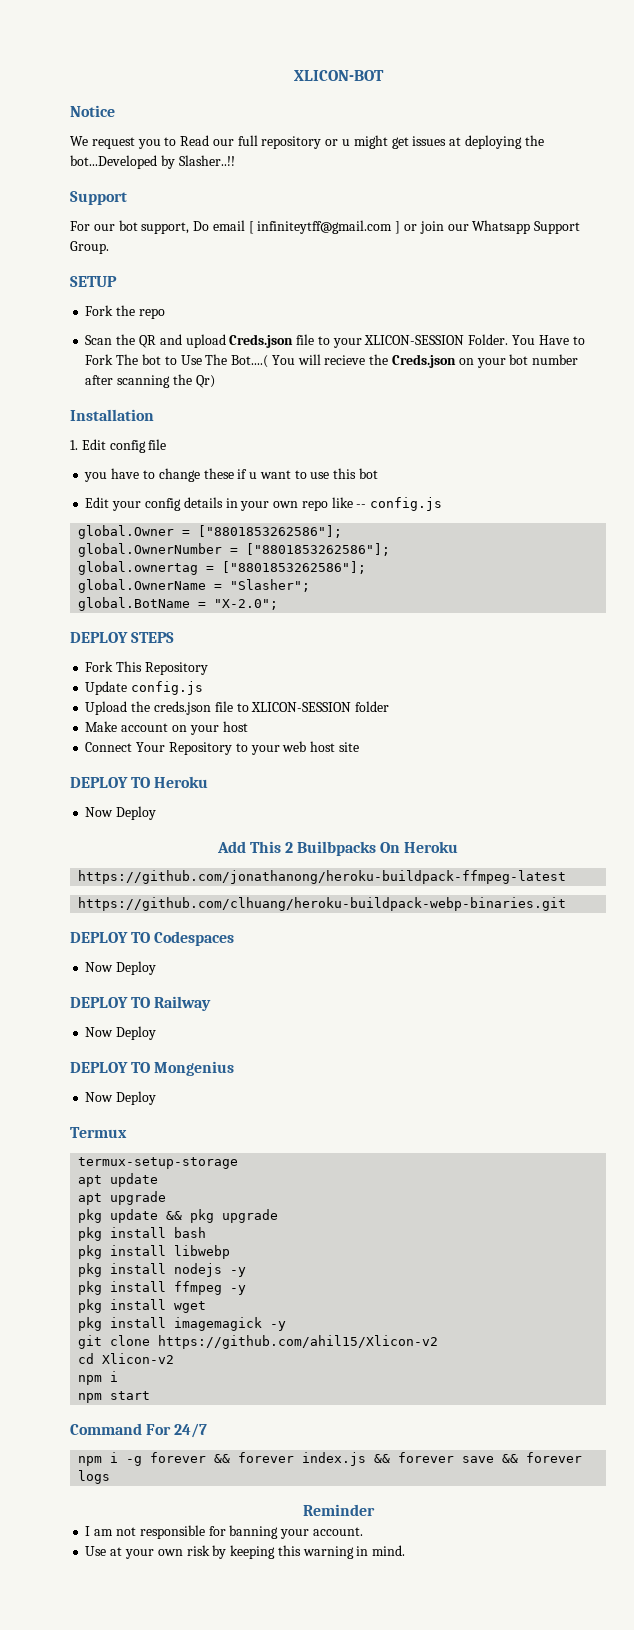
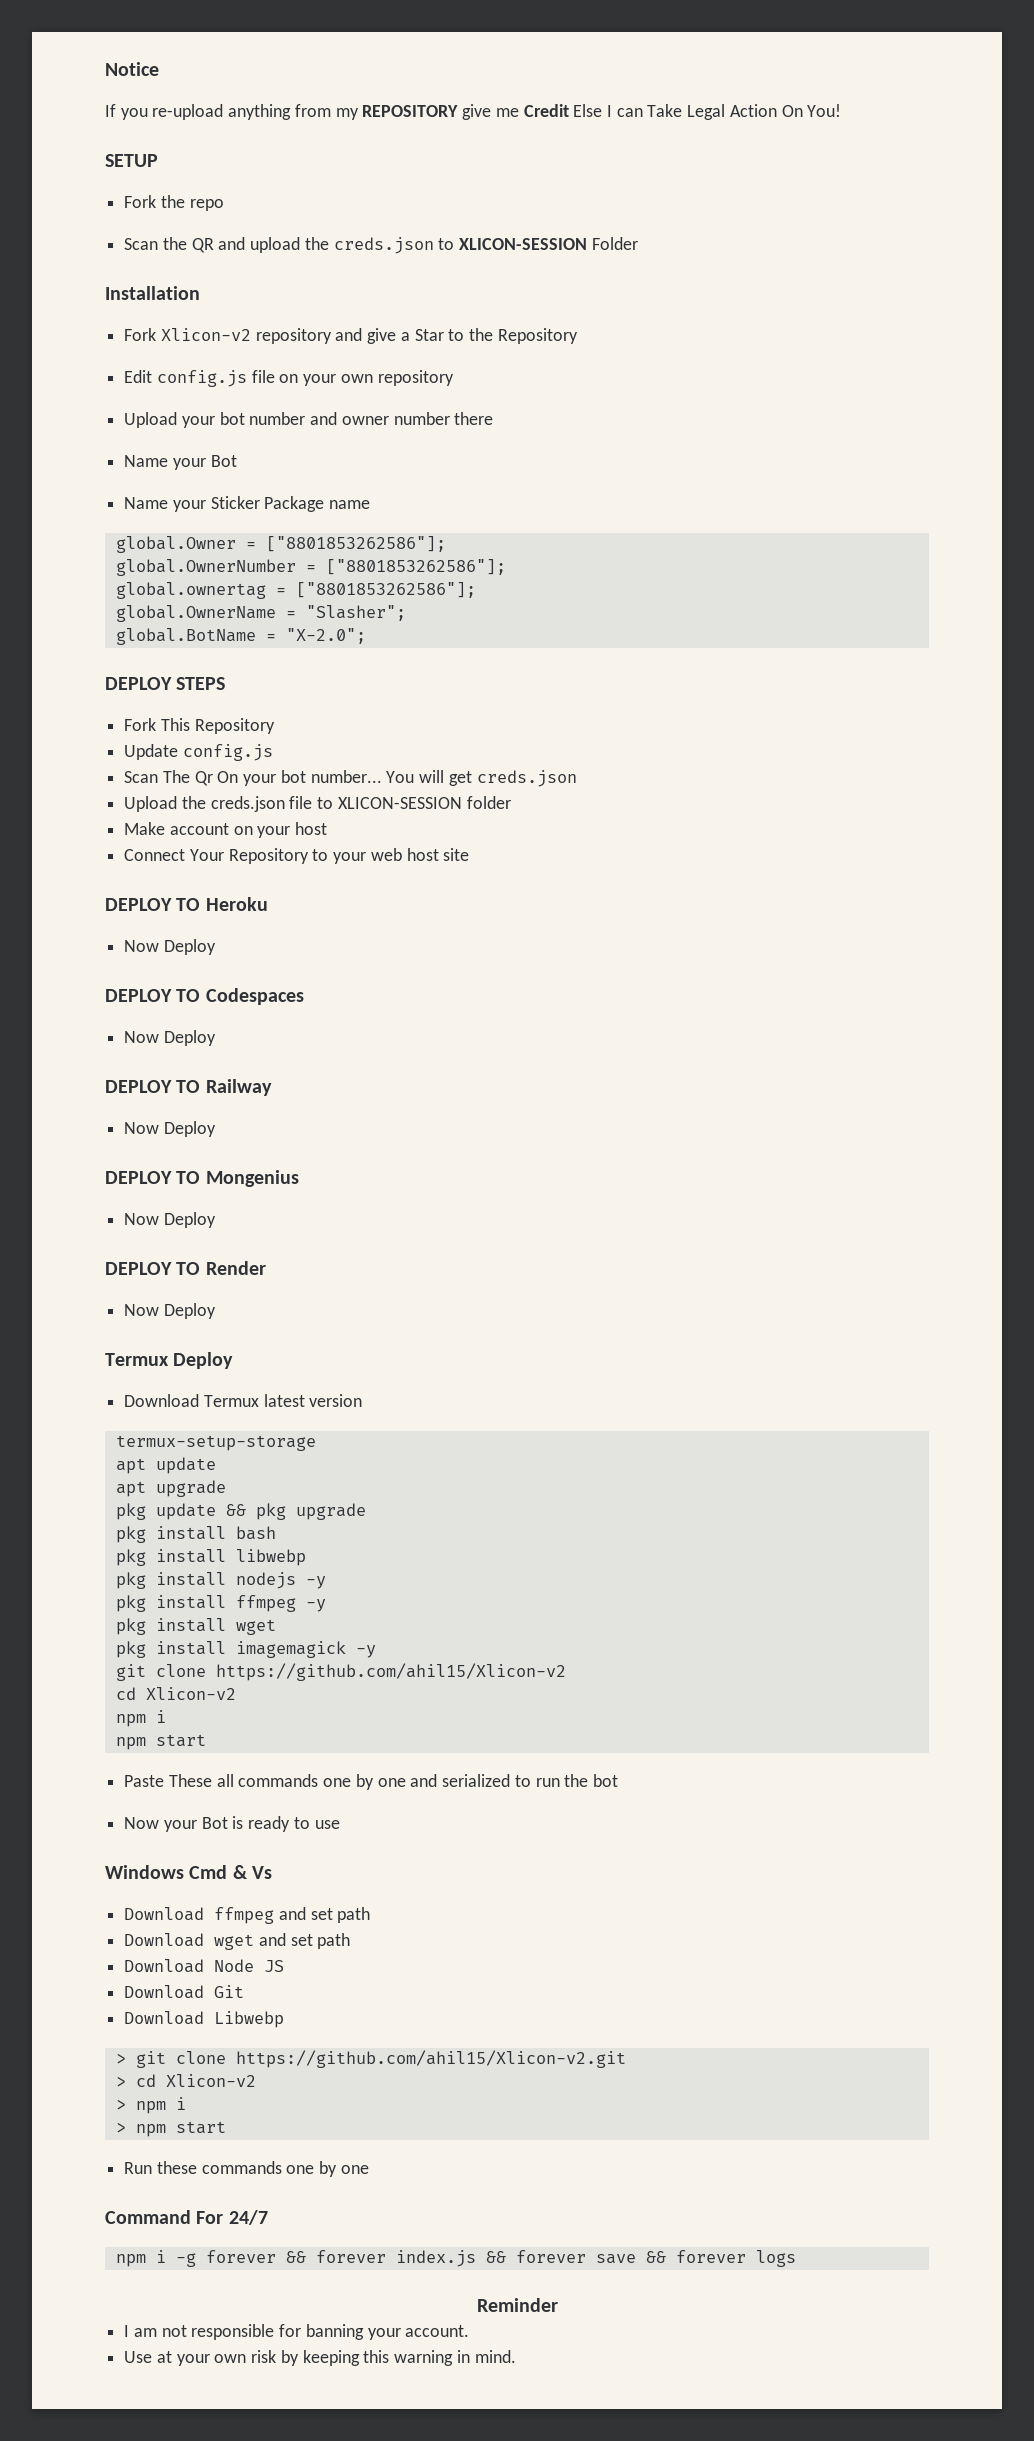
[293,70,384,81] XLICON-BOT // -> (105, 69) none
[70,135,544,149] [70,155,235,169] [70,191,127,205] [70,220,581,234] [70,241,109,254] We request you to Read our full repository or u might get issues at deploying the bot...Developed by Slasher..!! // Support // For our bot support, Do email [ infiniteytff@gmail.com ] or join our Whatsapp Support Group. -> [105,104,842,120] If you re-upload anything from my REPOSITORY give me Credit Else I can Take Legal Action On You!
[229,334,585,348] [85,354,579,368] [85,374,215,388] [70,409,154,421] [70,439,167,453] [84,468,378,482] [85,497,443,511] Creds.json file to your XLICON-SESSION Folder. You Have to Fork The bot to Use The Bot....( You will recieve the Creds.json on your bot number after scanning the Qr) // Installation // 1. Edit config file // you have to change these if u want to use this bot // Edit your config details in your own repo like -- config.js -> [304,237,638,254] [105,286,200,300] [124,328,578,344] [124,370,454,387] [124,412,494,428] [124,455,237,470] [124,496,371,512] the creds.json to XLICON-SESSION Folder // Installation // Fork Xlicon-v2 repository and give a Star to the Repository // Edit config.js file on your own repository // Upload your bot number and owner number there // Name your Bot // Name your Sticker Package name
(204, 688) none -> [124,770,577,787] // Scan The Qr On your bot number... You will get creds.json
[216,841,459,856] [78,870,567,884] [78,897,567,911] // Add This 2 Builbpacks On Heroku // https://github.com/jonathanong/heroku-buildpack-ffmpeg-latest // https://github.com/clhuang/heroku-buildpack-webp-binaries.git -> (216, 947) none
[70,1127,127,1138] Termux -> [105,1261,266,1275] [124,1303,216,1319] [105,1352,234,1369] [124,1394,363,1407] DEPLOY TO Render // Now Deploy // Termux Deploy // Download Termux latest version
(151, 1395) none -> [124,1774,618,1790] [124,1816,340,1832] [105,1865,272,1879] [124,1907,371,1924] [124,1933,351,1950] [124,1959,285,1973] [124,1985,245,1999] [124,2011,285,2028] [115,2050,626,2068] [115,2074,256,2087] [115,2097,186,2114] [115,2121,226,2137] [124,2161,369,2177] // Paste These all commands one by one and serialized to run the bot // Now your Bot is ready to use // Windows Cmd & Vs // Download ffmpeg and set path // Download wget and set path // Download Node JS // Download Git // Download Libwebp // > git clone https://github.com/ahil15/Xlicon-v2.git // > cd Xlicon-v2 // > npm i // > npm start // Run these commands one by one

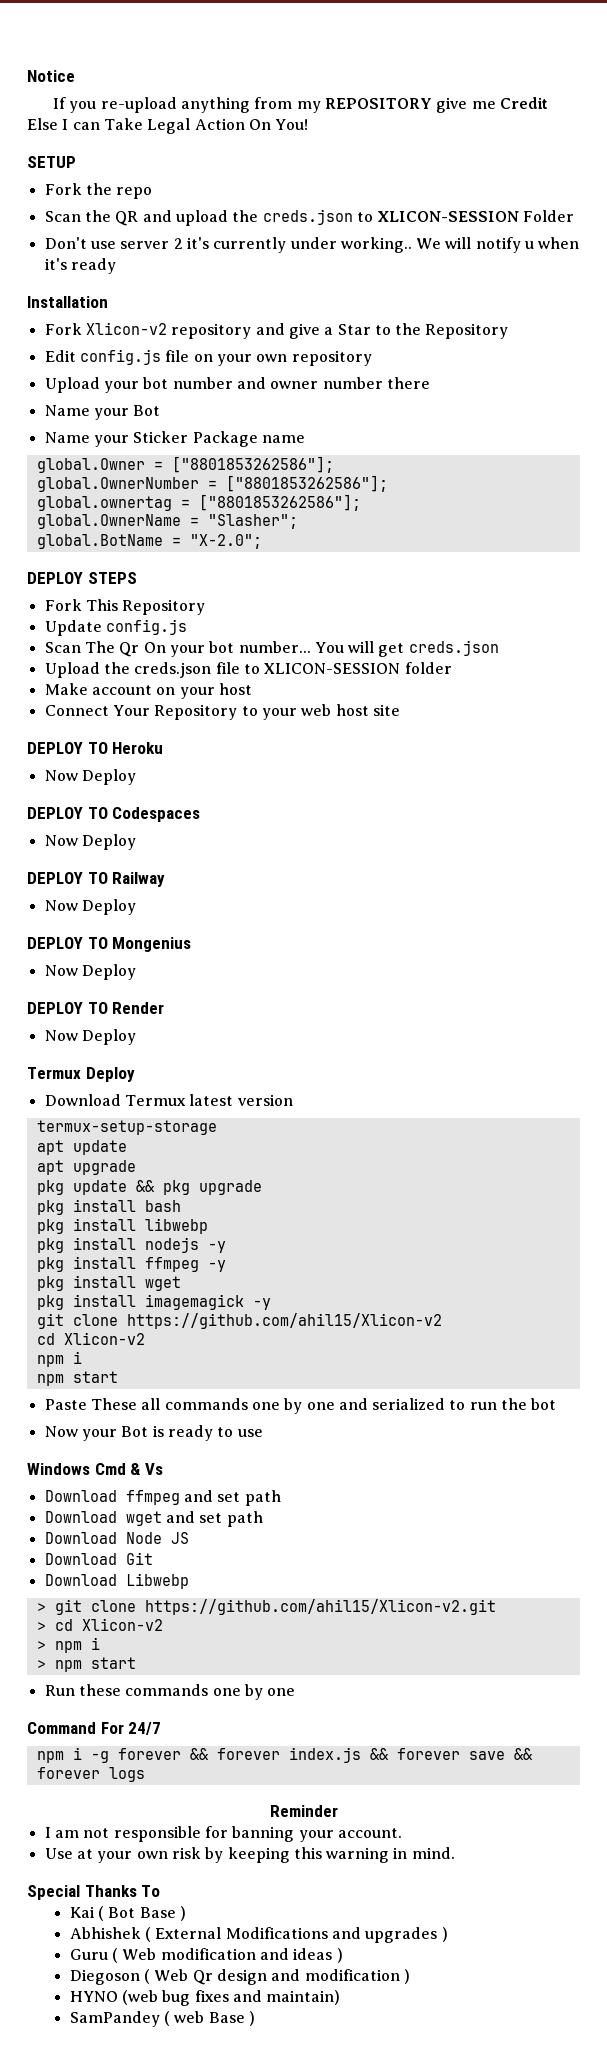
(638, 243) none -> [44,237,580,253] [44,258,116,274] // Don't use server 2 it's currently under working.. We will notify u when it's ready
(516, 2356) none -> [27,1885,161,1900] [69,1906,187,1921] [69,1927,448,1943] [69,1948,343,1963] [69,1969,411,1985] [69,1990,341,2006] [69,2011,256,2027] // Special Thanks To // Kai ( Bot Base ) // Abhishek ( External Modifications and upgrades ) // Guru ( Web modification and ideas ) // Diegoson ( Web Qr design and modification ) // HYNO (web bug fixes and maintain) // SamPandey ( web Base )

